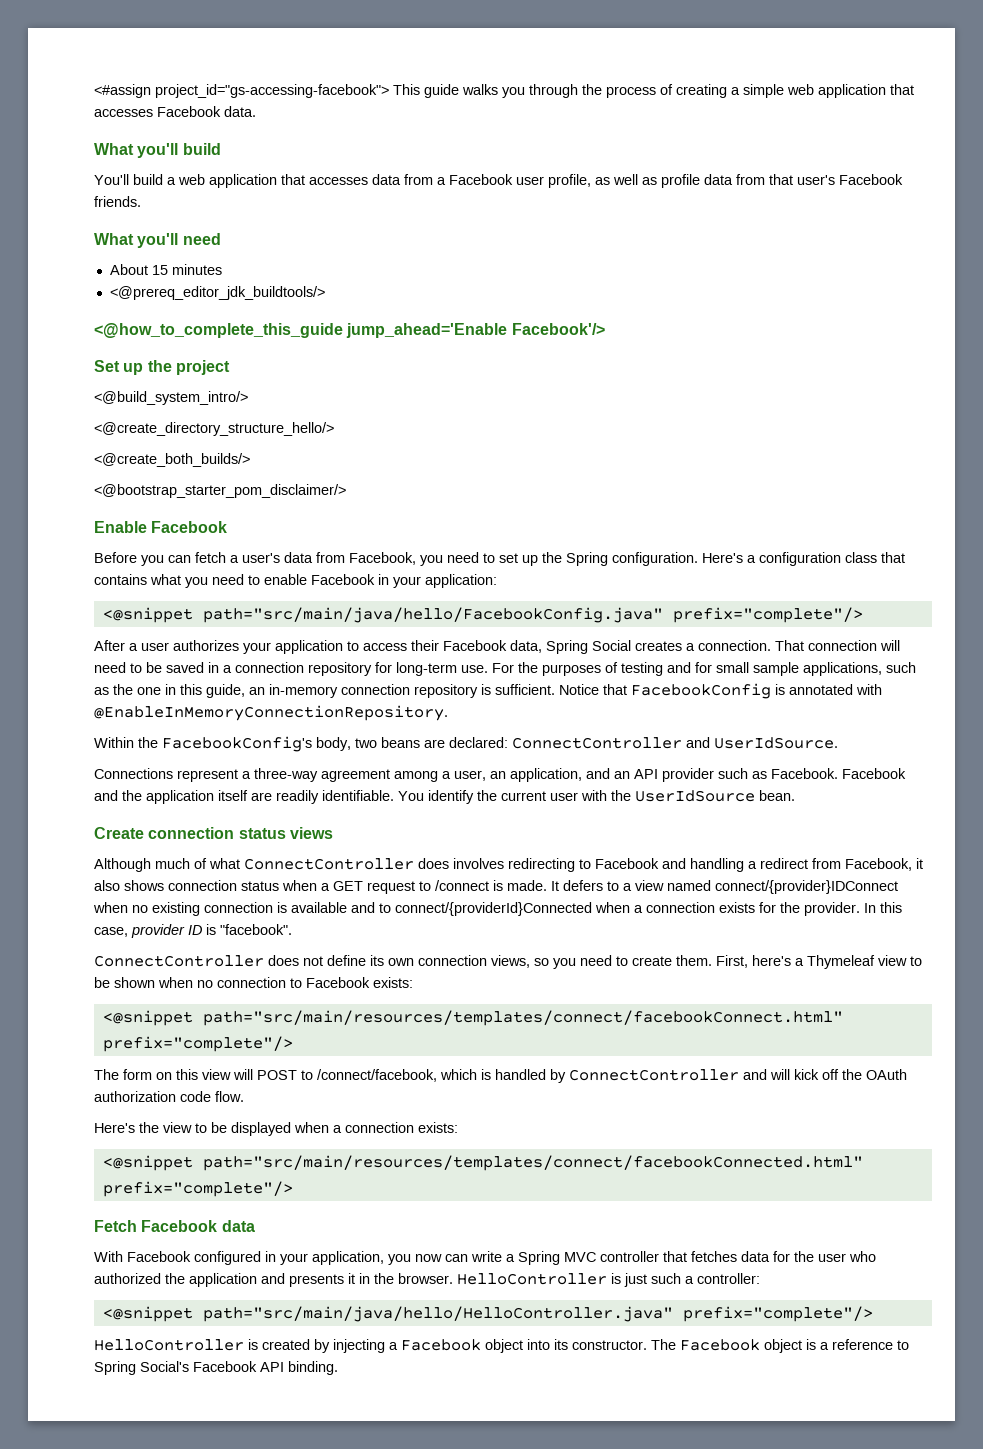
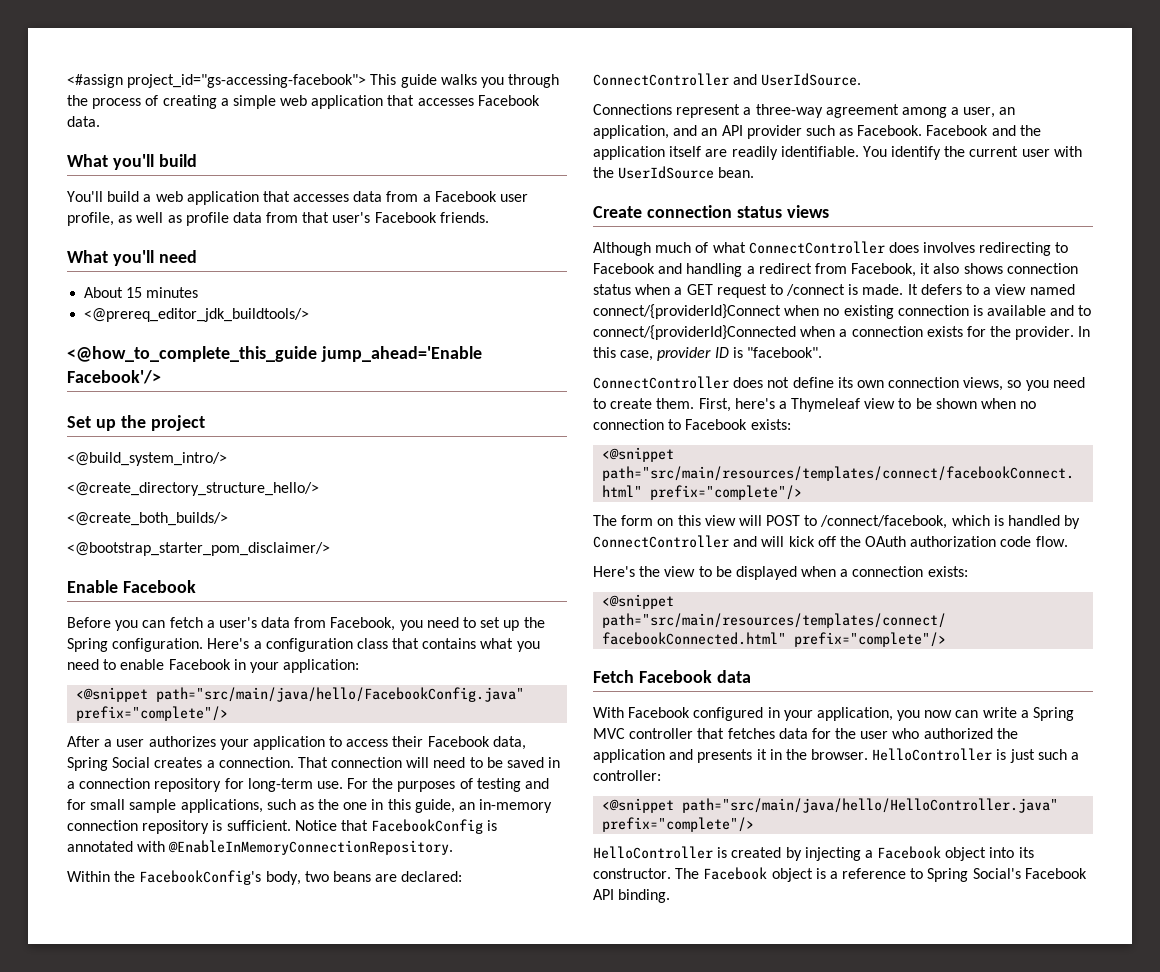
[715,880,898,894] connect/{provider}IDConnect -> [593,304,781,319] connect/{providerId}Connect

